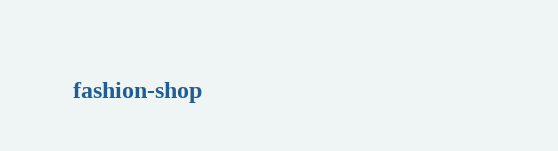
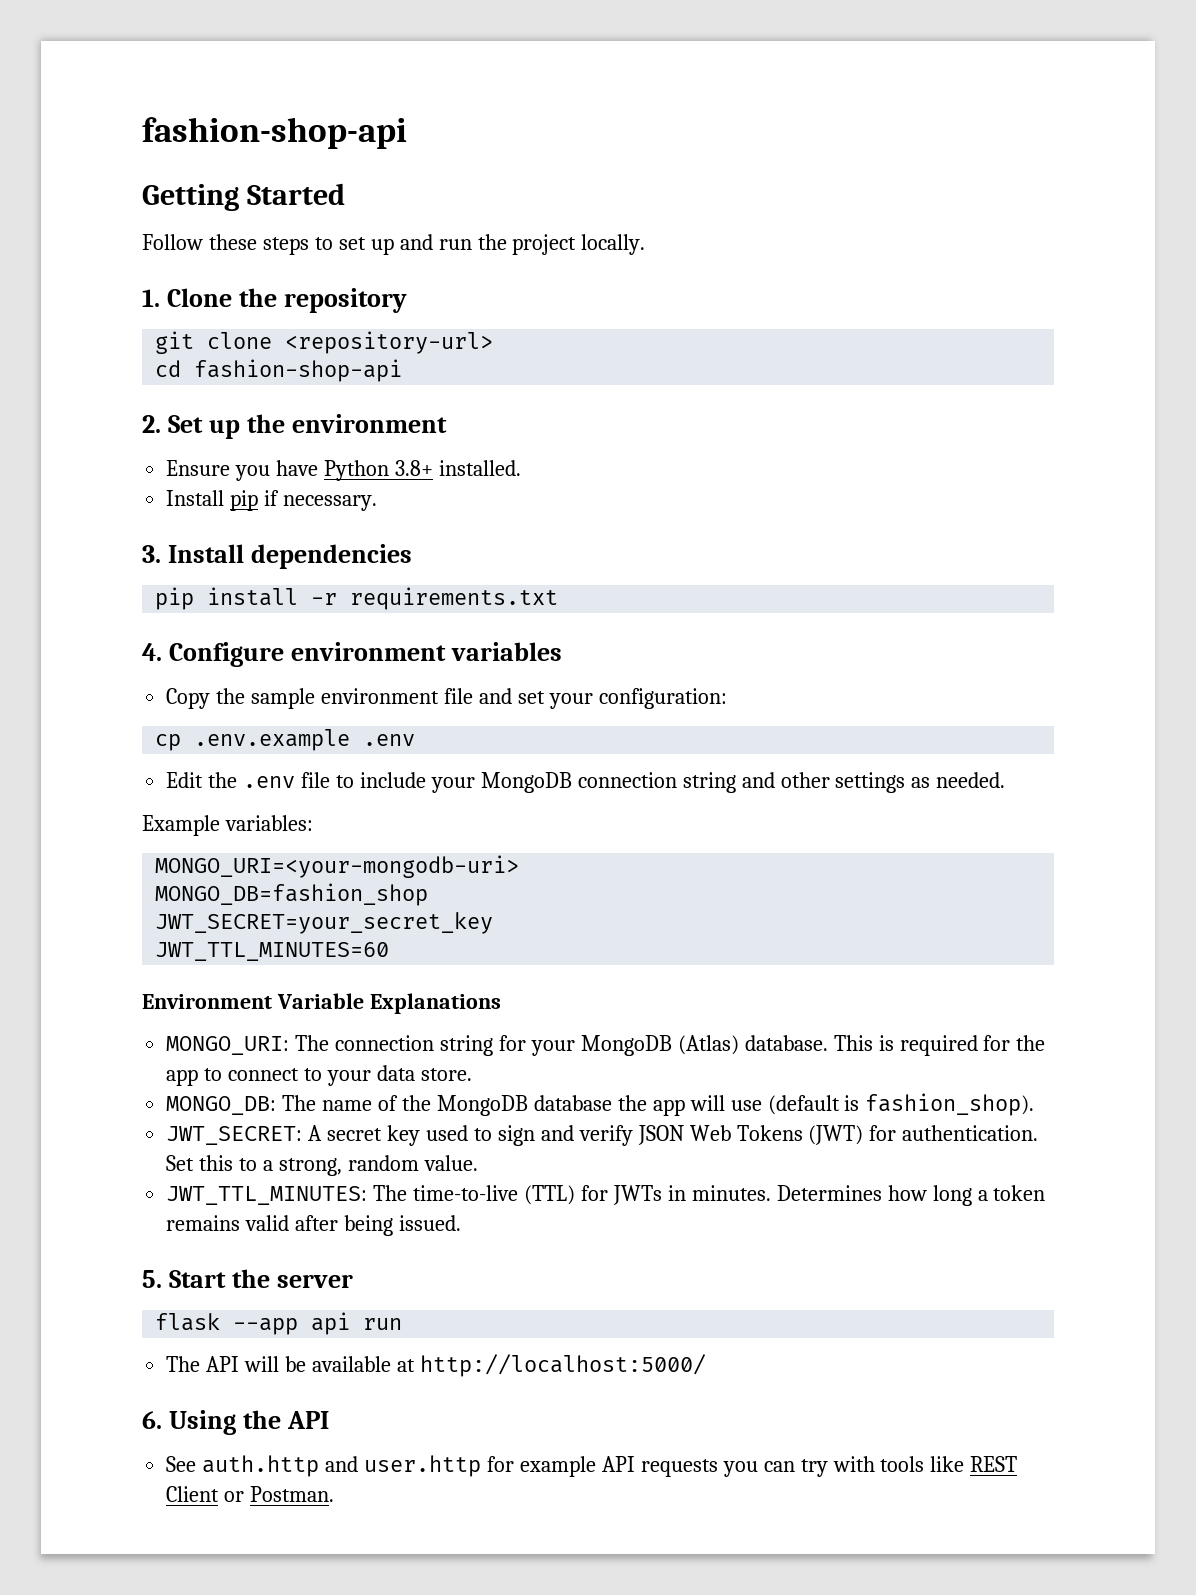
[73,82,202,103] fashion-shop -> [142,117,407,149] [142,183,345,211] [142,234,646,255] [142,288,407,313] [155,331,494,354] [155,359,403,382] [142,414,447,439] [166,460,521,481] [166,490,378,511] [142,544,412,569] [155,587,559,610] [142,642,562,667] [166,688,727,709] [155,729,416,751] [166,772,1006,793] [142,815,313,836] [155,855,520,878] [155,883,429,906] [155,912,494,934] [155,942,390,961] [142,993,501,1014] [166,1035,1046,1056] [166,1065,472,1086] [166,1093,1035,1116] [166,1125,1039,1146] [166,1155,478,1176] [166,1185,1046,1206] [166,1215,461,1236] [142,1269,353,1288] [155,1312,403,1335] [166,1354,706,1377] [142,1410,329,1435] [166,1455,1018,1477] [166,1486,335,1502] fashion-shop-api // Getting Started // Follow these steps to set up and run the project locally. // 1. Clone the repository // git clone <repository-url> // cd fashion-shop-api // 2. Set up the environment // Ensure you have Python 3.8+ installed. // Install pip if necessary. // 3. Install dependencies // pip install -r requirements.txt // 4. Configure environment variables // Copy the sample environment file and set your configuration: // cp .env.example .env // Edit the .env file to include your MongoDB connection string and other settings as needed. // Example variables: // MONGO_URI=<your-mongodb-uri> // MONGO_DB=fashion_shop // JWT_SECRET=your_secret_key // JWT_TTL_MINUTES=60 // Environment Variable Explanations // MONGO_URI: The connection string for your MongoDB (Atlas) database. This is required for the app to connect to your data store. // MONGO_DB: The name of the MongoDB database the app will use (default is fashion_shop). // JWT_SECRET: A secret key used to sign and verify JSON Web Tokens (JWT) for authentication. Set this to a strong, random value. // JWT_TTL_MINUTES: The time-to-live (TTL) for JWTs in minutes. Determines how long a token remains valid after being issued. // 5. Start the server // flask --app api run // The API will be available at http://localhost:5000/ // 6. Using the API // See auth.http and user.http for example API requests you can try with tools like REST Client or Postman.

